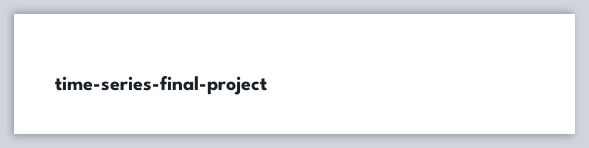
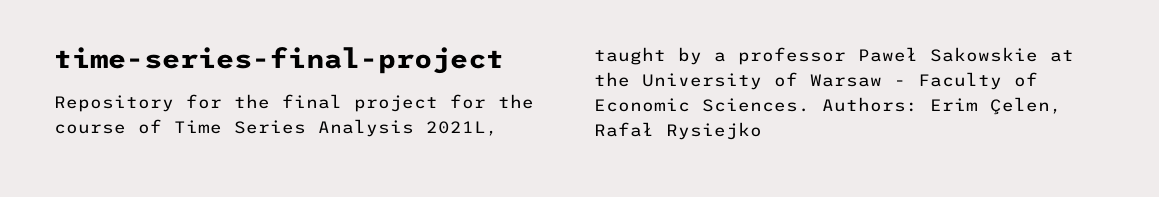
(267, 85) none -> [54,94,534,112] [54,119,498,137] [594,47,1074,65] [594,72,1038,90] [594,97,1062,115] [594,122,762,140] // Repository for the final project for the course of Time Series Analysis 2021L, taught by a professor Paweł Sakowskie at the University of Warsaw - Faculty of Economic Sciences. Authors: Erim Çelen, Rafał Rysiejko

